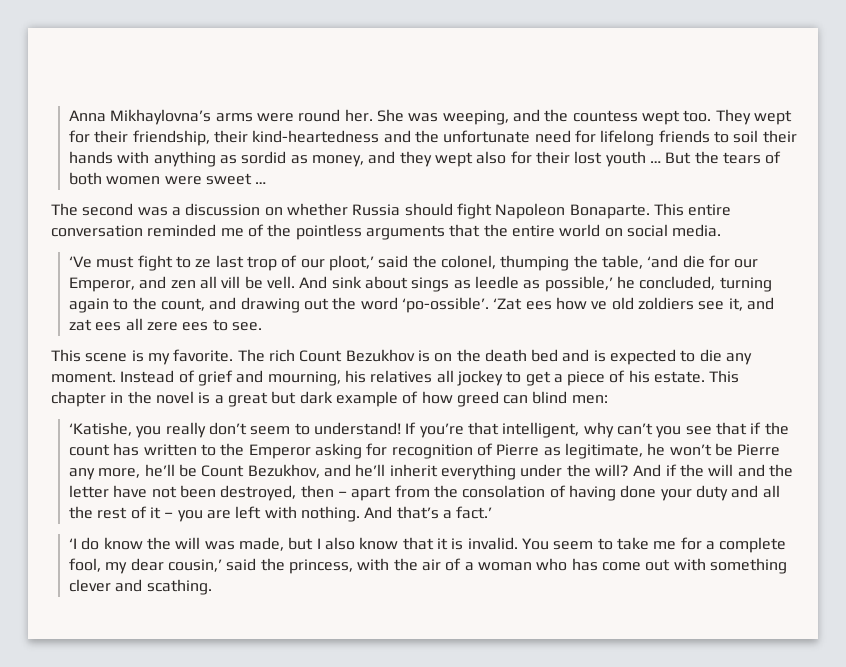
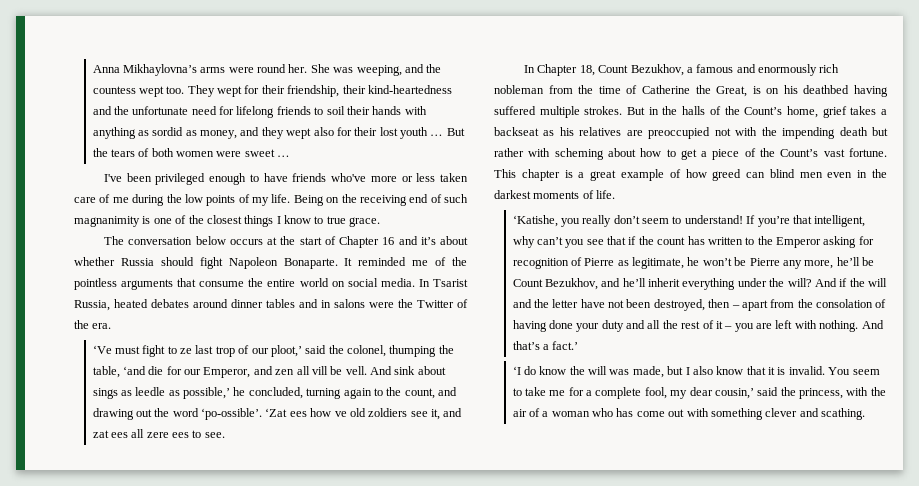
[51,203,283,216] The second was a discussion on -> [104,173,469,185] [74,194,468,206] [74,215,381,227] [104,236,468,248] I've been privileged enough to have friends who've more or less taken care of me during the low points of my life. Being on the receiving end of such magnanimity is one of the closest things I know to true grace. // The conversation below occurs at the start of Chapter 16 and it’s about
[653,203,732,216] [51,225,143,237] This entire conversation -> [344,258,353,266] It
(481, 230) none -> [199,281,245,287] consume
(722, 230) none -> [418,279,468,287] [74,299,468,311] [74,320,112,329] In Tsarist Russia, heated debates around dinner tables and in salons were the Twitter of the era.
[51,349,753,365] [51,370,503,386] This scene is my favorite. The rich Count Bezukhov is on the death bed and is expected to die any moment. Instead of grief and mourning, his relatives all jockey -> [524,64,840,76] [494,85,888,97] [494,106,887,118] [494,127,888,139] [494,148,662,160] In Chapter 18, Count Bezukhov, a famous and enormously rich nobleman from the time of Catherine the Great, is on his deathbed having suffered multiple strokes. But in the halls of the Count’s home, grief takes a backseat as his relatives are preoccupied not with the impending death but rather with scheming about how
[628,370,740,383] [51,391,194,407] his estate. This chapter in the novel -> [760,148,888,157] [494,169,560,181] the Count’s vast fortune. This chapter
[271,391,333,404] but dark -> (617, 175) none
[571,395,608,404] men: -> [799,169,887,178] [494,190,616,199] men even in the darkest moments of life.

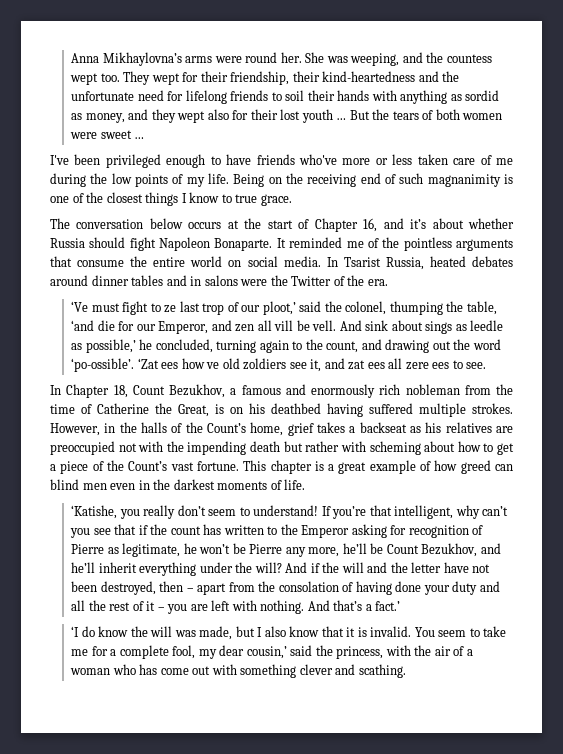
[382,237,395,245] 16 -> [363,218,378,232] 16,
[627,107,646,115] But -> [50,423,100,436] However,

